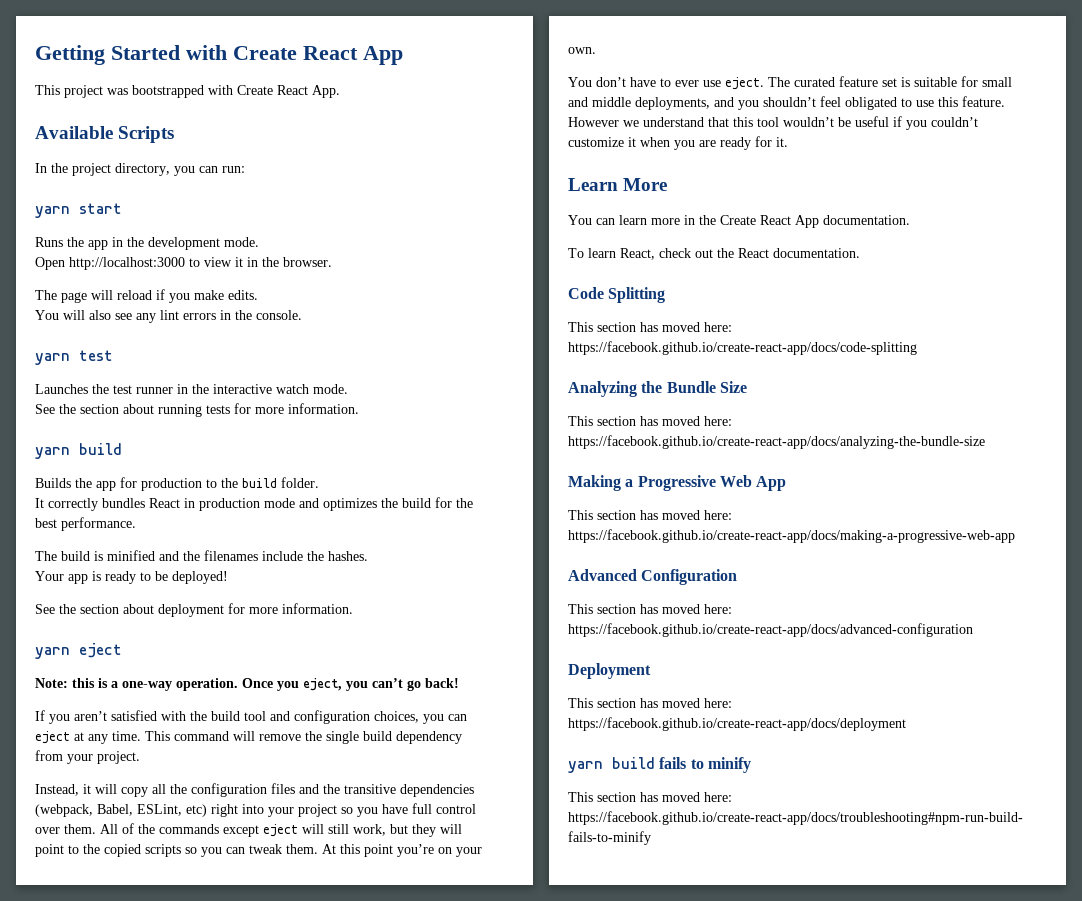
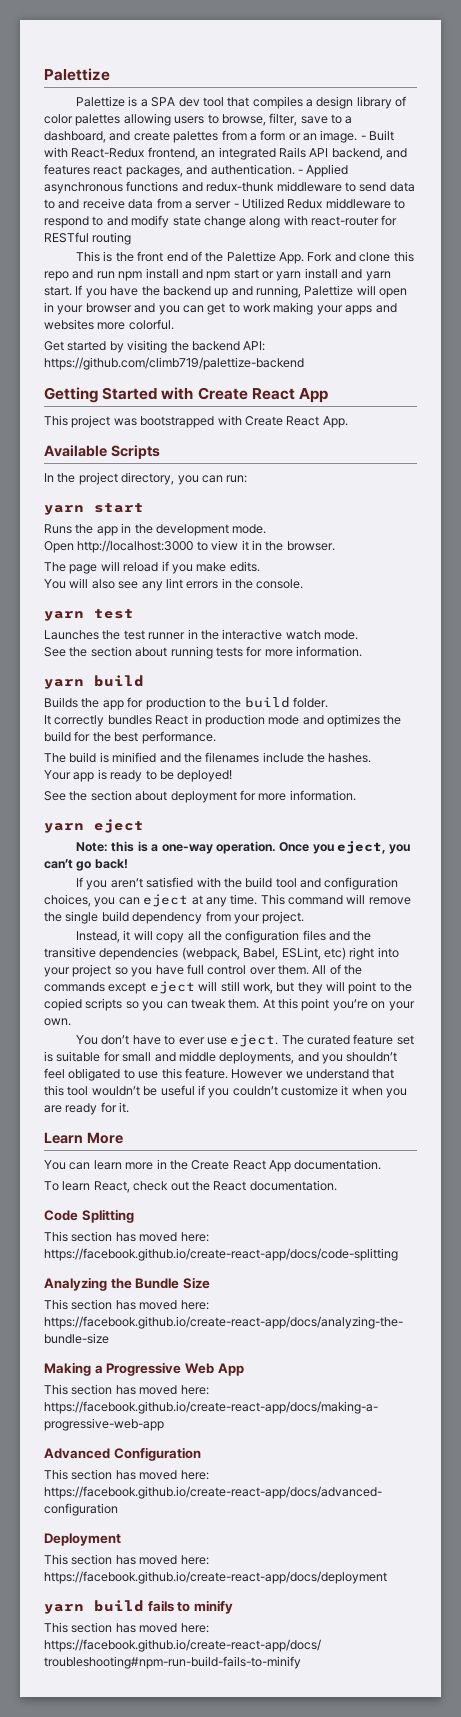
(35, 55) none -> [44,68,110,81] [75,96,407,109] [44,113,353,126] [44,130,395,143] [44,147,407,160] [44,164,349,177] [44,181,415,194] [44,198,406,209] [44,215,398,228] [44,232,132,245] [75,251,414,264] [44,268,391,281] [44,285,408,298] [44,302,397,315] [44,319,174,330] [44,340,266,353] [44,357,304,370] Palettize // Palettize is a SPA dev tool that compiles a design library of color palettes allowing users to browse, filter, save to a dashboard, and create palettes from a form or an image. - Built with React-Redux frontend, an integrated Rails API backend, and features react packages, and authentication. - Applied asynchronous functions and redux-thunk middleware to send data to and receive data from a server - Utilized Redux middleware to respond to and modify state change along with react-router for RESTful routing // This is the front end of the Palettize App. Fork and clone this repo and run npm install and npm start or yarn install and yarn start. If you have the backend up and running, Palettize will open in your browser and you can get to work making your apps and websites more colorful. // Get started by visiting the backend API: https://github.com/climb719/palettize-backend //

